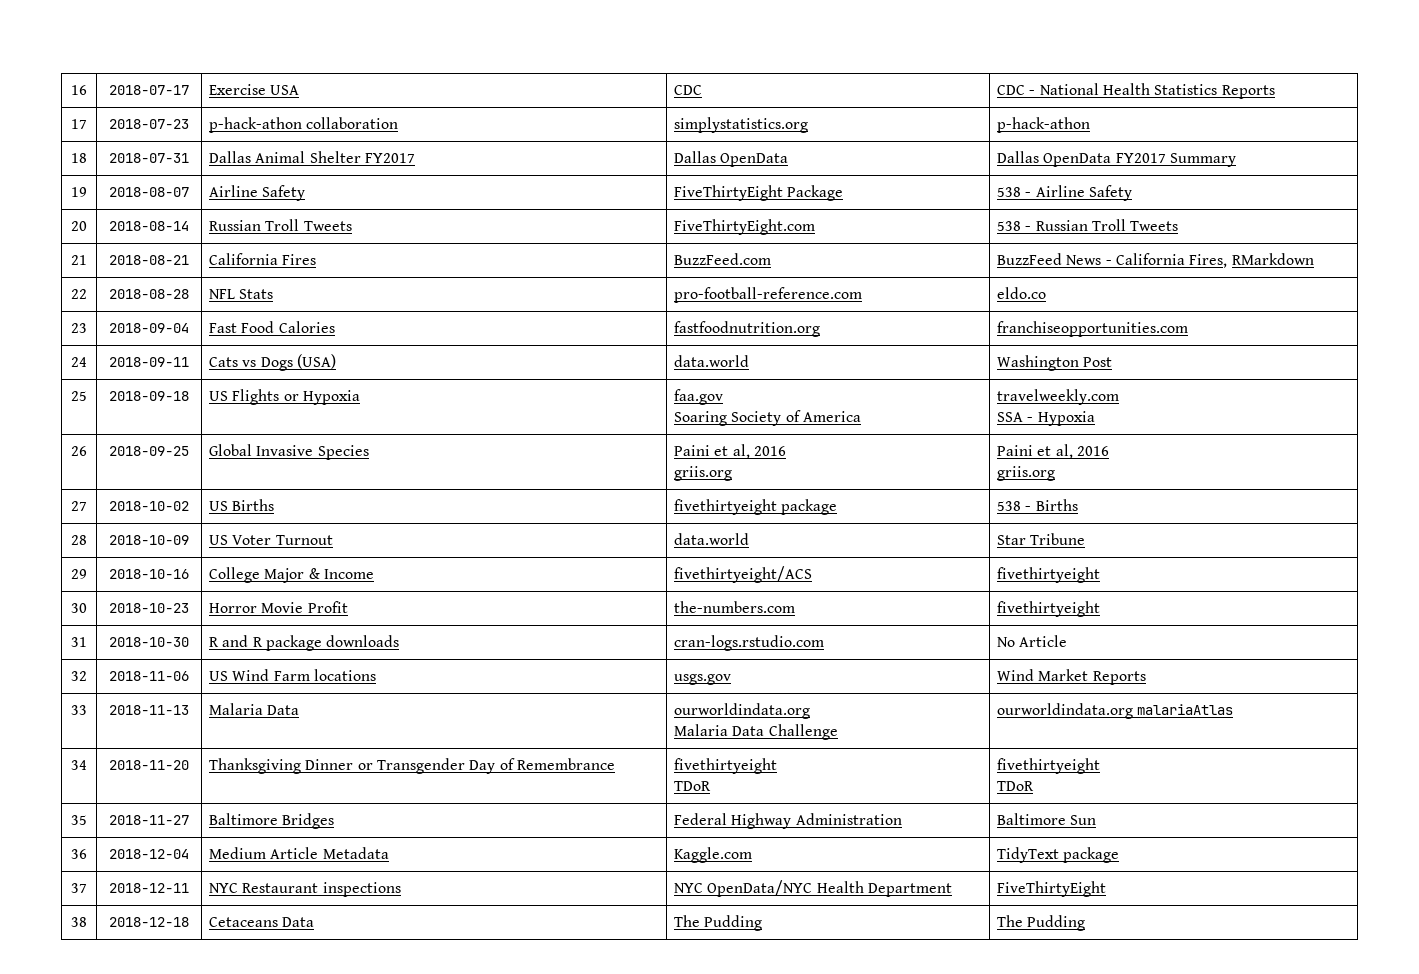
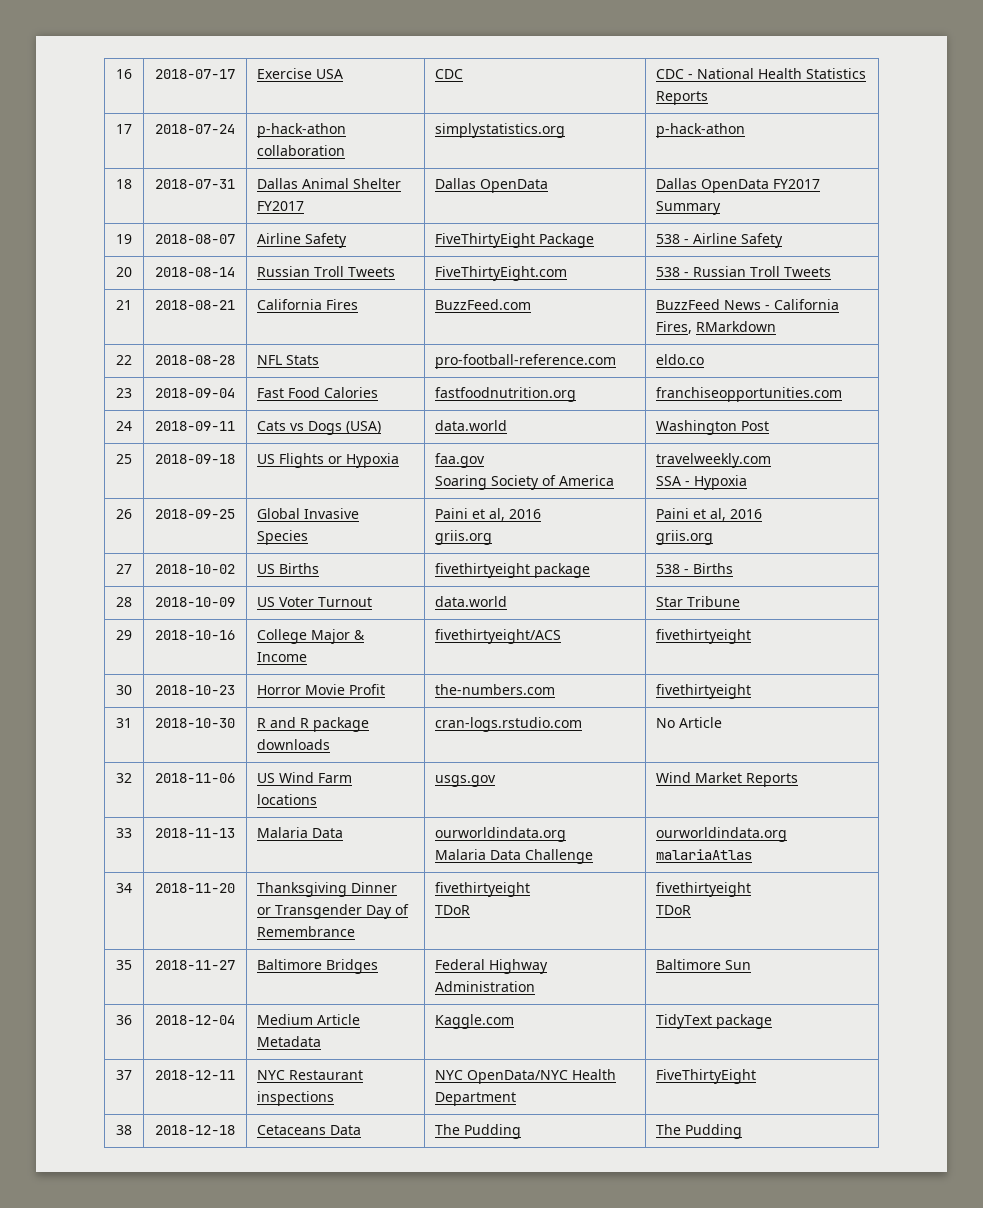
[109,119,189,129] 2018-07-23 -> [155,124,235,134] 2018-07-24

